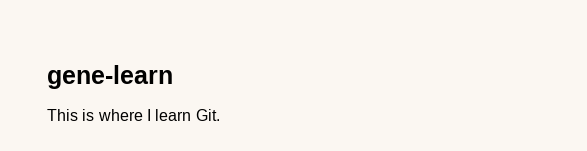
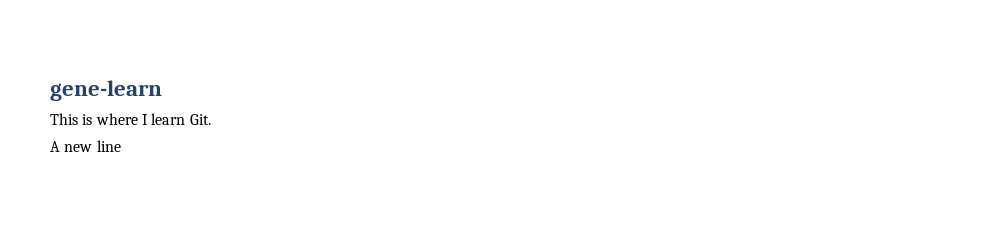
(220, 115) none -> [50,140,121,152] // A new line

